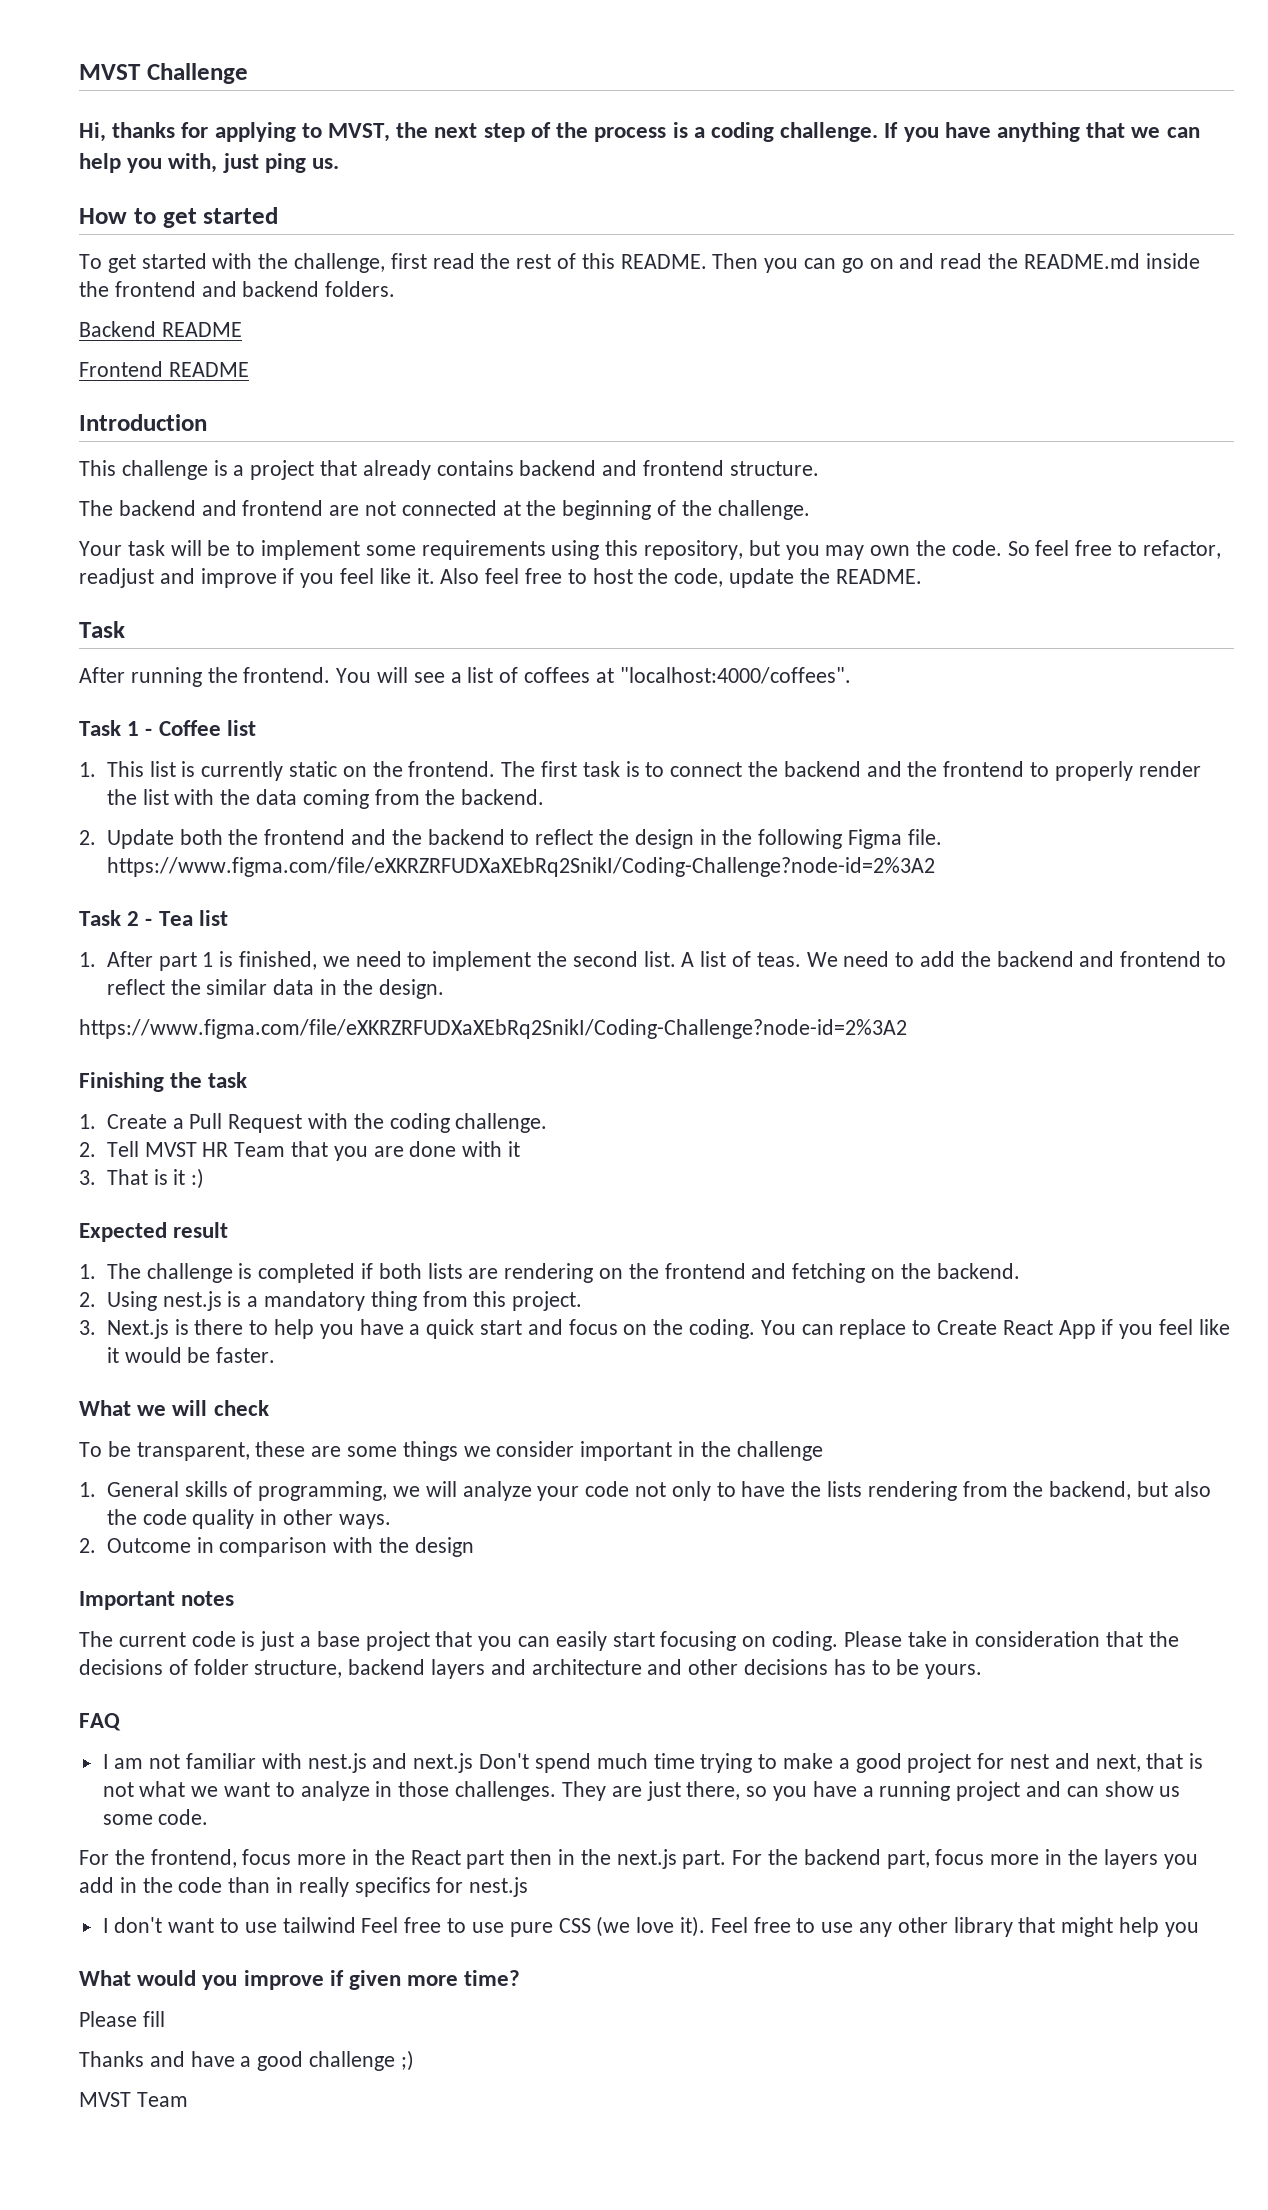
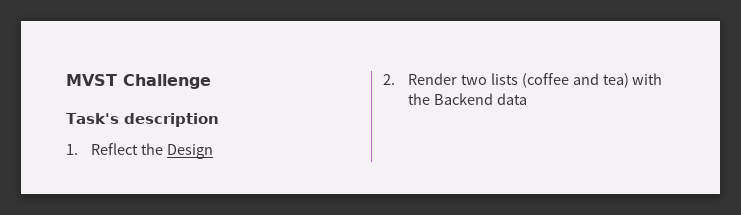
[79,122,1200,142] [79,153,340,173] [79,207,279,228] [79,253,1200,273] [79,281,396,297] [79,321,242,337] [79,361,249,377] [79,414,207,431] [79,460,819,480] [79,500,810,520] [79,540,1221,560] [79,568,922,588] [79,621,125,638] [79,667,851,687] [79,720,256,736] [79,761,1201,781] [106,789,545,809] [79,829,942,849] [106,857,935,877] [79,910,228,926] [79,951,1227,971] [106,979,444,999] [79,1019,907,1039] [79,1072,248,1092] [79,1113,548,1133] [79,1141,520,1161] [79,1168,205,1189] [79,1222,229,1242] [79,1263,1020,1283] [79,1291,583,1311] [79,1319,1230,1339] [106,1347,276,1363] [79,1400,269,1416] [79,1441,823,1461] [79,1481,1211,1501] [106,1509,391,1529] [79,1537,474,1557] [79,1591,235,1610] [79,1631,1179,1651] [79,1659,983,1679] [79,1713,121,1731] [102,1753,1204,1773] [102,1781,1181,1801] [102,1809,209,1825] [79,1849,1198,1869] [79,1877,529,1897] [102,1916,1199,1937] [79,1970,521,1990] [79,2011,165,2027] [79,2050,414,2071] [79,2092,188,2107] Hi, thanks for applying to MVST, the next step of the process is a coding challenge. If you have anything that we can help you with, just ping us. // How to get started // To get started with the challenge, first read the rest of this README. Then you can go on and read the README.md inside the frontend and backend folders. // Backend README // Frontend README // Introduction // This challenge is a project that already contains backend and frontend structure. // The backend and frontend are not connected at the beginning of the challenge. // Your task will be to implement some requirements using this repository, but you may own the code. So feel free to refactor, readjust and improve if you feel like it. Also feel free to host the code, update the README. // Task // After running the frontend. You will see a list of coffees at "localhost:4000/coffees". // Task 1 - Coffee list // 1. This list is currently static on the frontend. The first task is to connect the backend and the frontend to properly render the list with the data coming from the backend. // 2. Update both the frontend and the backend to reflect the design in the following Figma file. https://www.figma.com/file/eXKRZRFUDXaXEbRq2SnikI/Coding-Challenge?node-id=2%3A2 // Task 2 - Tea list // 1. After part 1 is finished, we need to implement the second list. A list of teas. We need to add the backend and frontend to reflect the similar data in the design. // https://www.figma.com/file/eXKRZRFUDXaXEbRq2SnikI/Coding-Challenge?node-id=2%3A2 // Finishing the task // 1. Create a Pull Request with the coding challenge. // 2. Tell MVST HR Team that you are done with it // 3. That is it :) // Expected result // 1. The challenge is completed if both lists are rendering on the frontend and fetching on the backend. // 2. Using nest.js is a mandatory thing from this project. // 3. Next.js is there to help you have a quick start and focus on the coding. You can replace to Create React App if you feel like it would be faster. // What we will check // To be transparent, these are some things we consider important in the challenge // 1. General skills of programming, we will analyze your code not only to have the lists rendering from the backend, but also the code quality in other ways. // 2. Outcome in comparison with the design // Important notes // The current code is just a base project that you can easily start focusing on coding. Please take in consideration that the decisions of folder structure, backend layers and architecture and other decisions has to be yours. // FAQ // I am not familiar with nest.js and next.js Don't spend much time trying to make a good project for nest and next, that is not what we want to analyze in those challenges. They are just there, so you have a running project and can show us some code. // For the frontend, focus more in the React part then in the next.js part. For the backend part, focus more in the layers you add in the code than in really specifics for nest.js // I don't want to use tailwind Feel free to use pure CSS (we love it). Feel free to use any other library that might help you // What would you improve if given more time? // Please fill // Thanks and have a good challenge ;) // MVST Team -> [66,113,219,127] [66,143,213,159] [383,73,663,88] [407,93,527,105] Task's description // 1. Reflect the Design // 2. Render two lists (coffee and tea) with the Backend data

